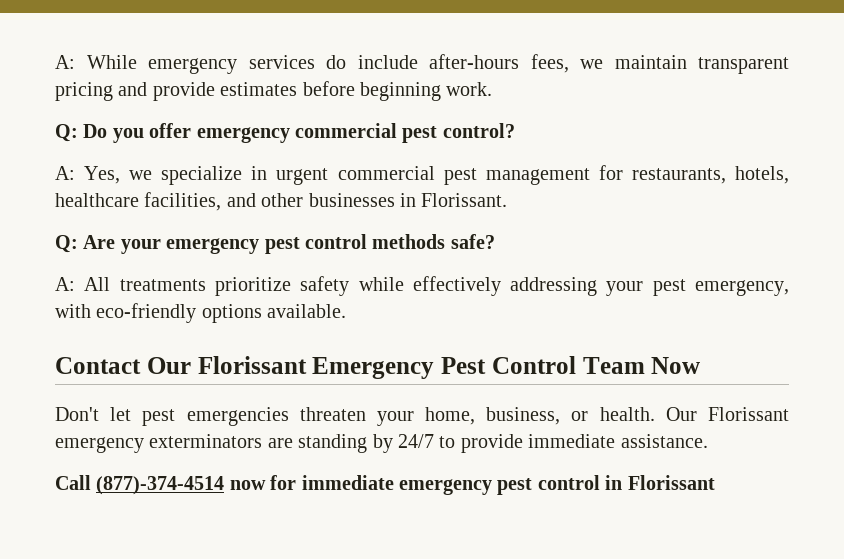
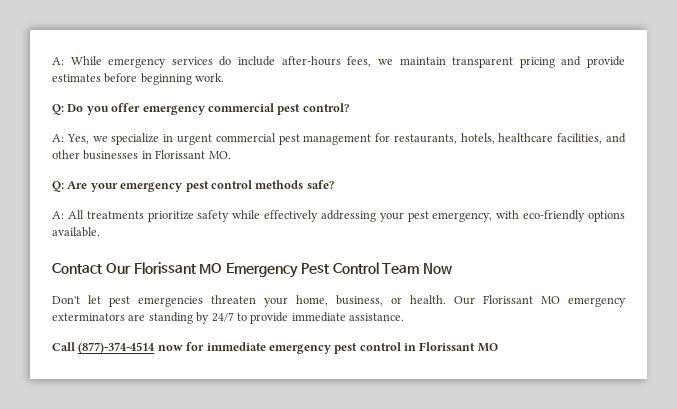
[421,193,508,207] Florissant. -> [155,150,231,159] Florissant MO.
(307, 365) none -> [199,263,223,274] MO
(789, 414) none -> [541,296,560,304] MO
(715, 482) none -> [477,343,498,352] MO

